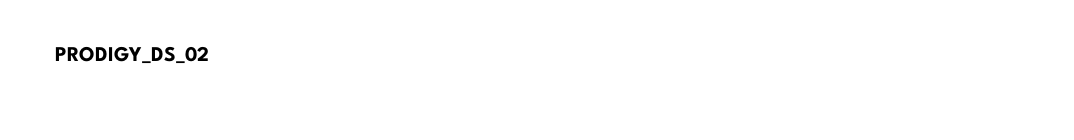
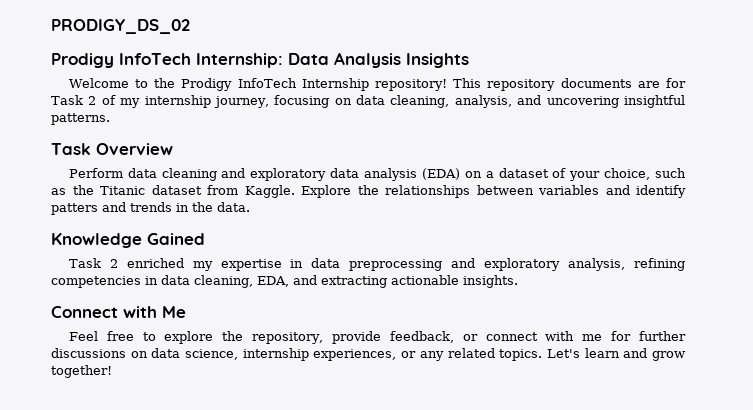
(209, 55) none -> [51,52,469,68] [68,78,687,91] [51,95,685,108] [51,113,110,125] [51,143,173,155] [68,168,687,181] [51,185,686,198] [51,202,250,215] [51,233,205,248] [68,258,685,271] [51,275,518,288] [51,306,186,318] [68,331,687,344] [51,348,685,361] [51,365,112,378] // Prodigy InfoTech Internship: Data Analysis Insights // Welcome to the Prodigy InfoTech Internship repository! This repository documents are for Task 2 of my internship journey, focusing on data cleaning, analysis, and uncovering insightful patterns. // Task Overview // Perform data cleaning and exploratory data analysis (EDA) on a dataset of your choice, such as the Titanic dataset from Kaggle. Explore the relationships between variables and identify patters and trends in the data. // Knowledge Gained // Task 2 enriched my expertise in data preprocessing and exploratory analysis, refining competencies in data cleaning, EDA, and extracting actionable insights. // Connect with Me // Feel free to explore the repository, provide feedback, or connect with me for further discussions on data science, internship experiences, or any related topics. Let's learn and grow together!

